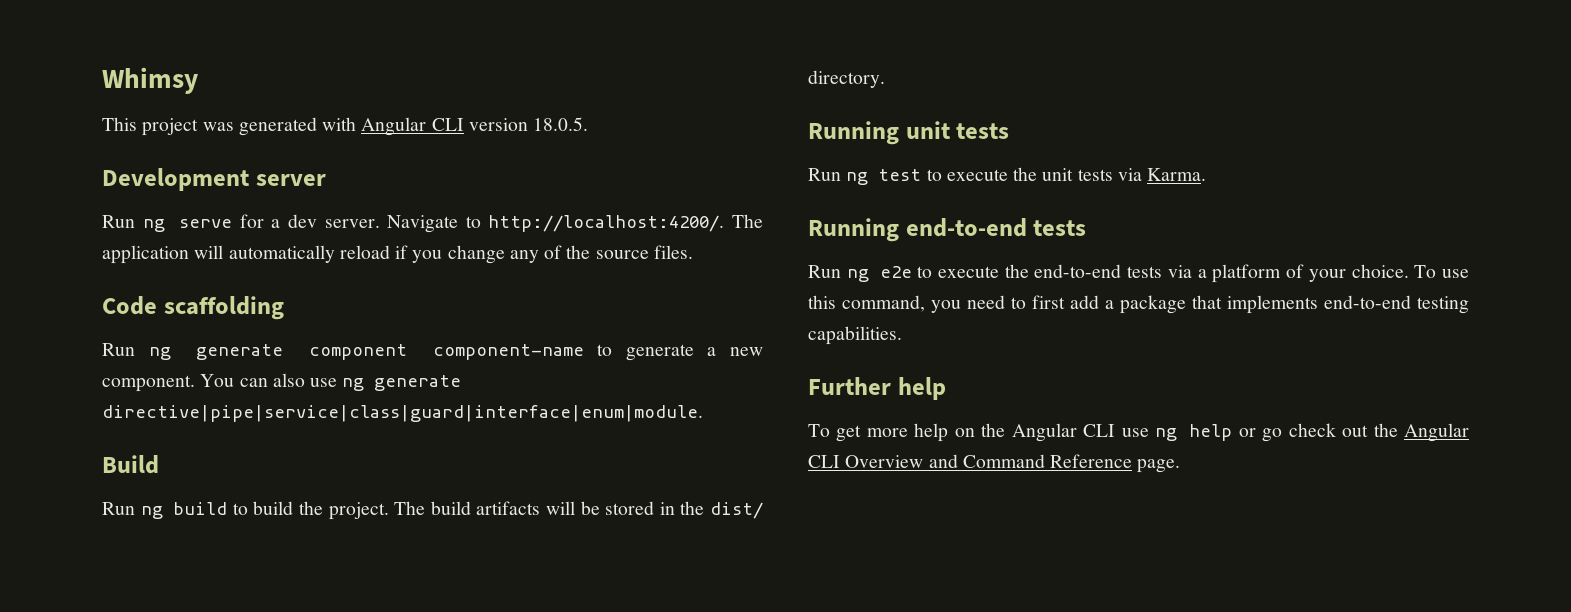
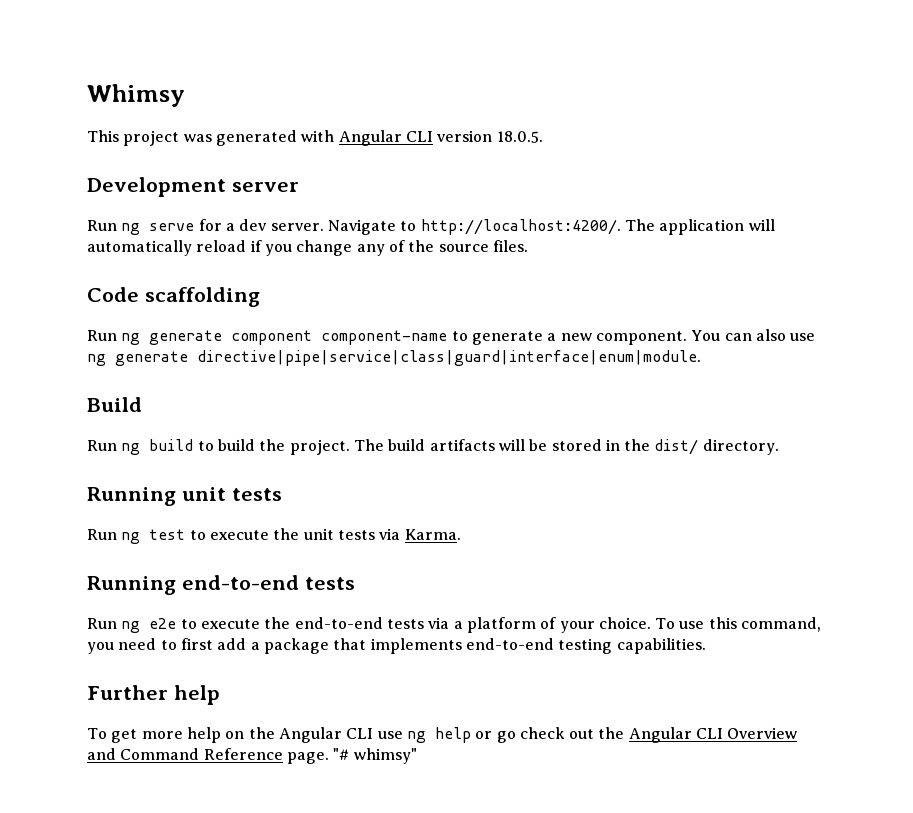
(1181, 466) none -> [333,748,417,764] "# whimsy"

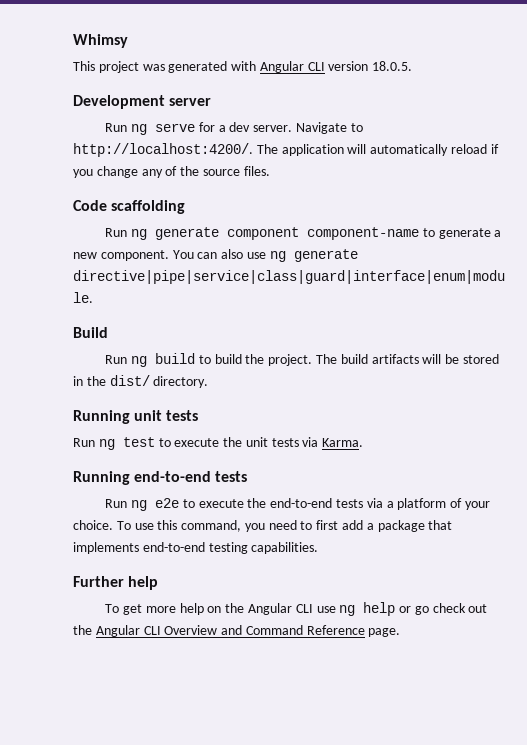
[333,748,417,764] "# whimsy" -> (401, 632) none

